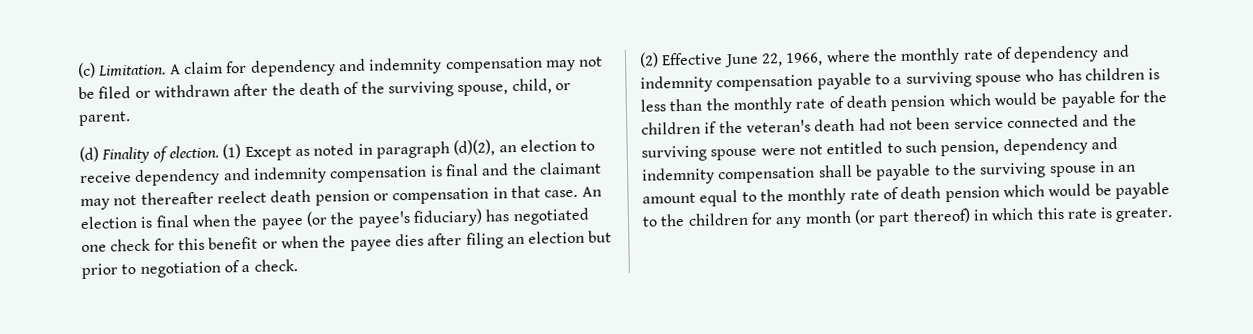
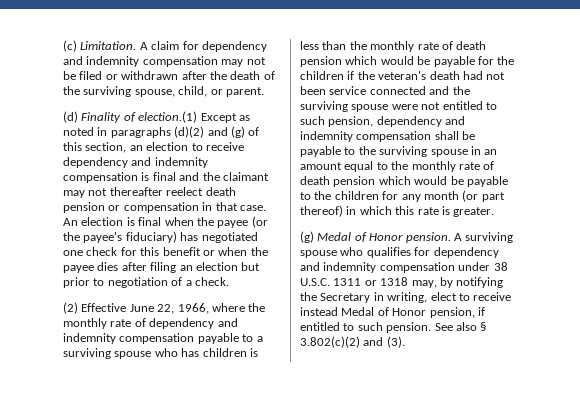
[168,144,242,160] election. (1) -> [138,111,198,123] election.(1)
[375,139,496,159] paragraph (d)(2), -> [110,126,260,138] [63,142,127,153] paragraphs (d)(2) and (g) of this section,
(1174, 214) none -> [300,231,514,243] [300,247,499,258] [300,262,508,273] [300,277,504,288] [300,292,512,303] [300,307,485,318] [300,322,487,333] [300,336,405,348] // (g) Medal of Honor pension. A surviving spouse who qualifies for dependency and indemnity compensation under 38 U.S.C. 1311 or 1318 may, by notifying the Secretary in writing, elect to receive instead Medal of Honor pension, if entitled to such pension. See also § 3.802(c)(2) and (3).

